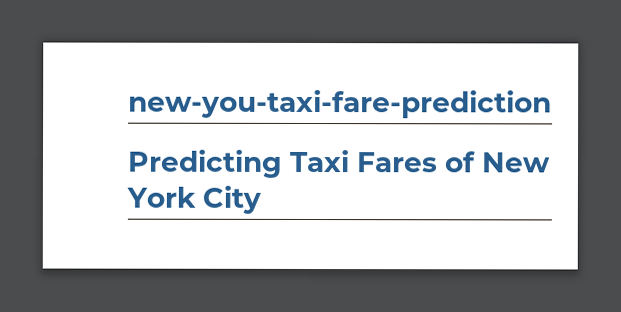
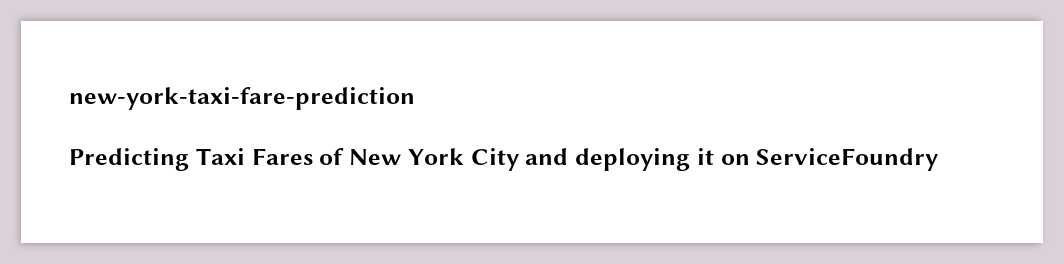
[128,89,552,119] new-you-taxi-fare-prediction -> [69,87,415,110] new-york-taxi-fare-prediction
(261, 199) none -> [525,148,939,171] and deploying it on ServiceFoundry

